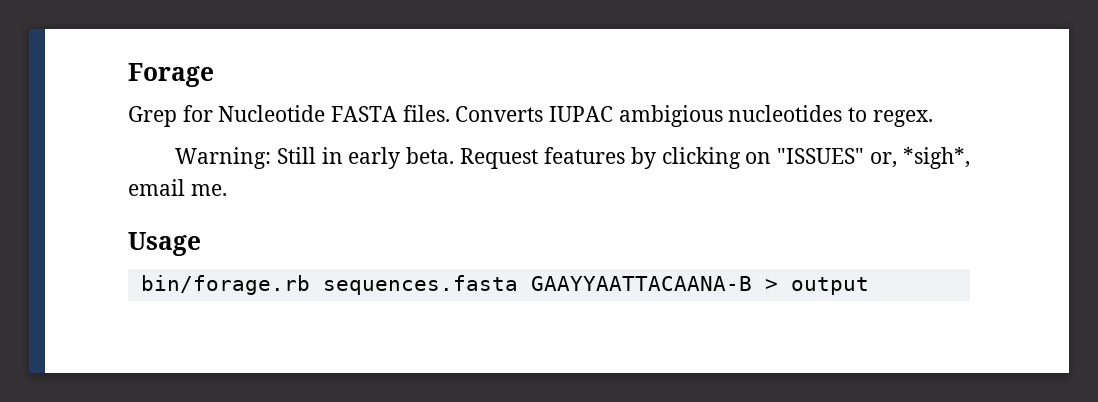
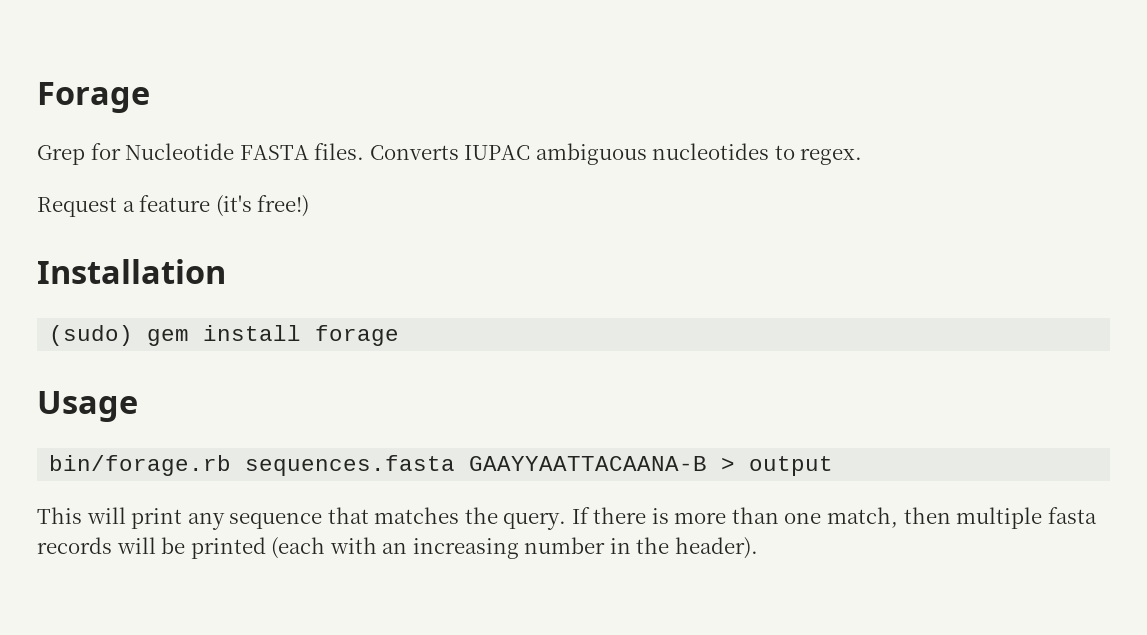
[618,105,723,127] ambigious -> [535,143,647,165] ambiguous
[174,147,970,169] [128,179,227,196] Warning: Still in early beta. Request features by clicking on "ISSUES" or, *sigh*, email me. -> [37,195,310,217] [37,259,226,284] [49,325,400,346] Request a feature (it's free!) // Installation // (sudo) gem install forage
(869, 286) none -> [37,507,1097,530] [37,537,758,559] // This will print any sequence that matches the query. If there is more than one match, then multiple fasta records will be printed (each with an increasing number in the header).

